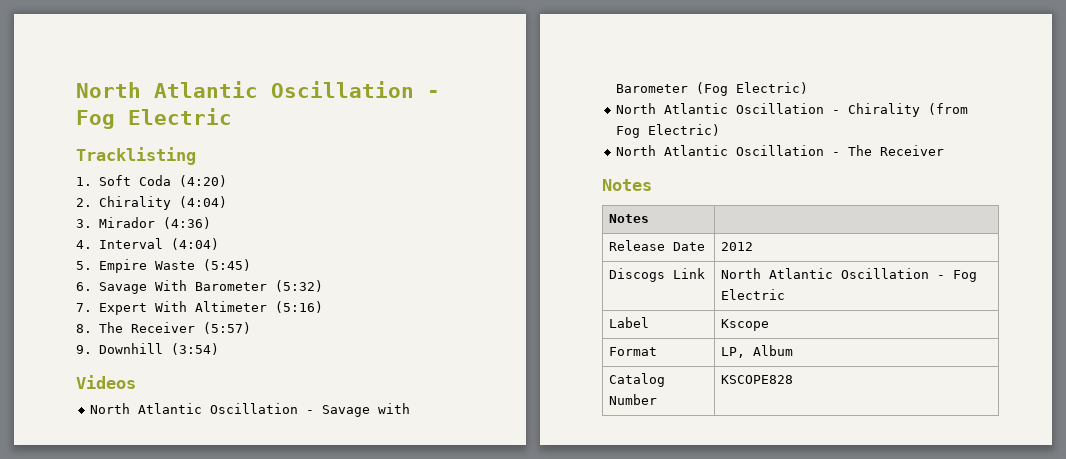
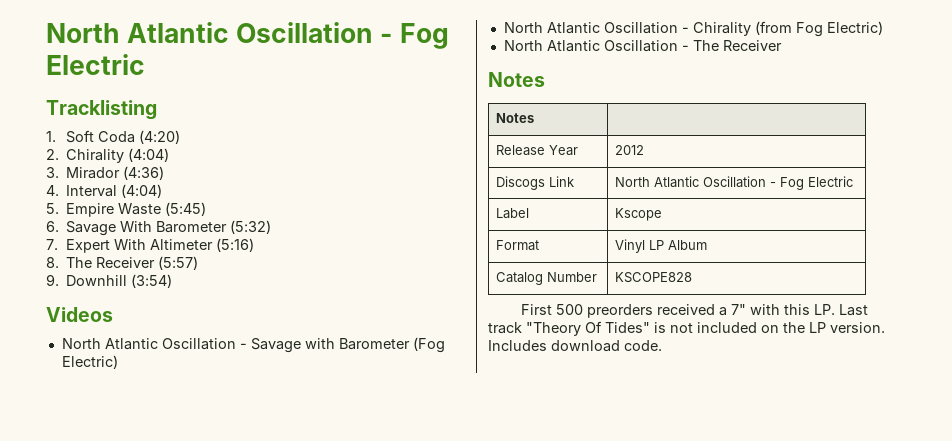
[672,242,705,251] Date -> [549,145,579,156] Year
[720,347,745,358] LP, -> [615,239,665,253] Vinyl LP
(793, 379) none -> [521,304,869,318] [488,321,885,336] [488,340,662,352] // First 500 preorders received a 7" with this LP. Last track "Theory Of Tides" is not included on the LP version. Includes download code.

